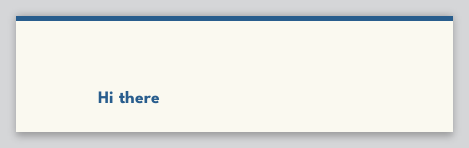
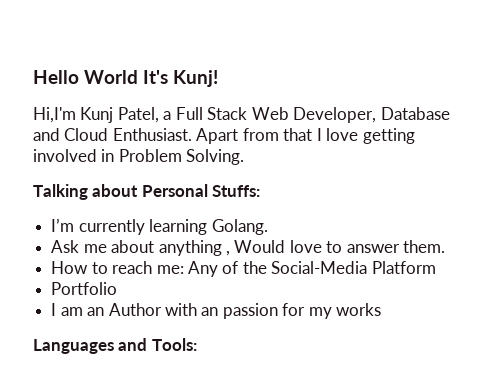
[98,90,160,104] Hi there -> [33,70,219,87] [33,107,450,123] [33,128,415,144] [33,149,245,165] [33,184,261,200] [51,218,268,235] [51,240,446,256] [51,261,436,277] [51,282,118,295] [51,303,382,319] [33,338,197,354] Hello World It's Kunj! // Hi,I'm Kunj Patel, a Full Stack Web Developer, Database and Cloud Enthusiast. Apart from that I love getting involved in Problem Solving. // Talking about Personal Stuffs: // I’m currently learning Golang. // Ask me about anything , Would love to answer them. // How to reach me: Any of the Social-Media Platform // Portfolio // I am an Author with an passion for my works // Languages and Tools:

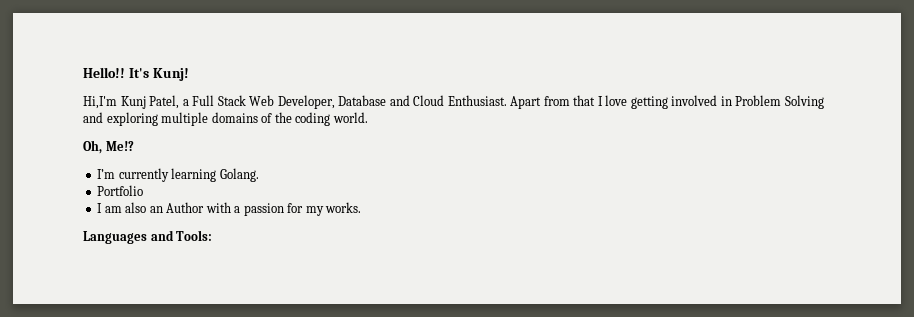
[33,70,139,84] Hello World -> [83,67,125,78] Hello!!
[186,149,245,165] [33,184,261,200] [51,218,268,235] [51,240,446,256] [51,261,436,277] Solving. // Talking about Personal Stuffs: // I’m currently learning Golang. // Ask me about anything , Would love to answer them. // How to reach me: Any of the Social-Media Platform -> [784,95,824,109] [83,112,368,126] [83,140,134,154] [97,168,259,182] Solving and exploring multiple domains of the coding world. // Oh, Me!? // I’m currently learning Golang.
(83, 311) none -> [125,202,147,213] also
[201,307,219,316] an -> [234,206,241,213] a
[336,303,382,316] works -> [325,202,362,213] works.

